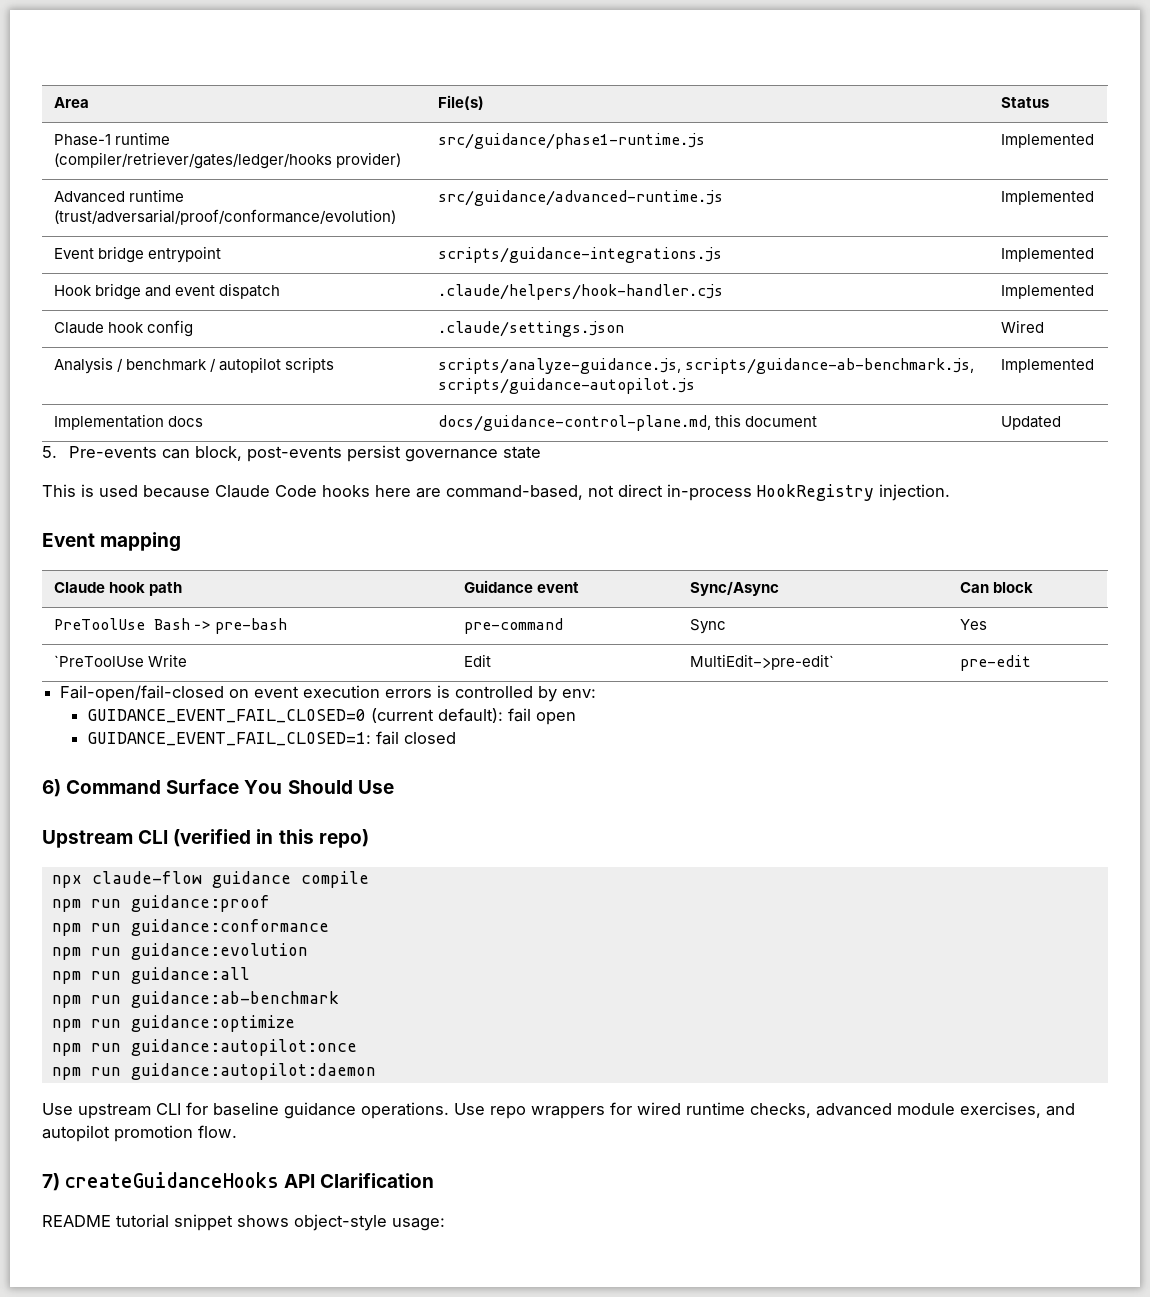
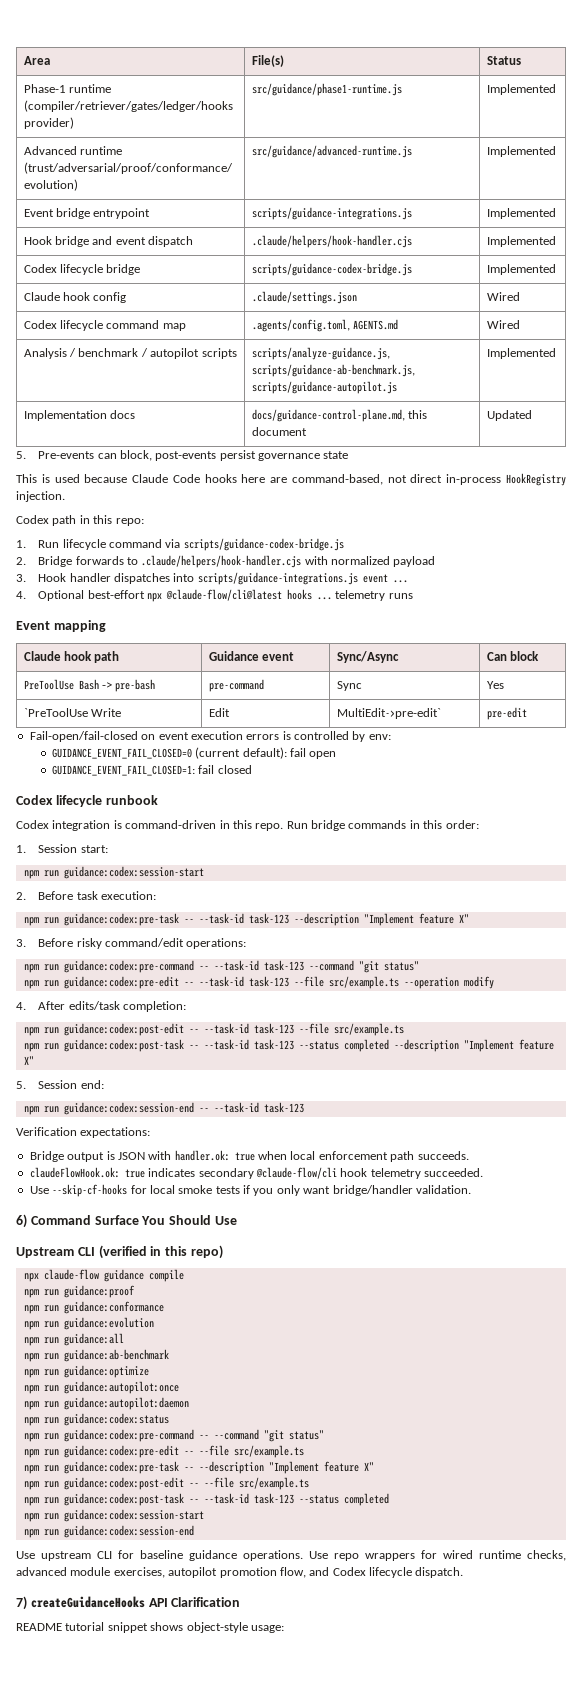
(1094, 292) none -> [23,264,141,275] [251,263,412,276] [486,264,556,275] // Codex lifecycle bridge | scripts/guidance-codex-bridge.js | Implemented
(1044, 326) none -> [23,320,186,331] [251,319,399,332] [486,320,520,329] // Codex lifecycle command map | .agents/config.toml, AGENTS.md | Wired
(950, 492) none -> [16,515,144,526] [16,538,344,551] [16,555,436,568] [16,572,408,585] [16,589,413,602] // Codex path in this repo: // 1. Run lifecycle command via scripts/guidance-codex-bridge.js // 2. Bridge forwards to .claude/helpers/hook-handler.cjs with normalized payload // 3. Hook handler dispatches into scripts/guidance-integrations.js event ... // 4. Optional best-effort npx @claude-flow/cli@latest hooks ... telemetry runs
(456, 738) none -> [16,795,158,807] [16,820,479,831] [16,844,108,853] [23,866,204,879] [16,891,156,900] [23,913,469,926] [16,938,247,949] [23,960,419,973] [23,976,494,989] [16,1001,186,1012] [23,1023,404,1036] [23,1039,554,1052] [23,1056,34,1065] [16,1080,104,1089] [23,1102,304,1115] [16,1127,151,1138] [29,1150,469,1162] [29,1167,483,1179] [29,1184,471,1197] // Codex lifecycle runbook // Codex integration is command-driven in this repo. Run bridge commands in this order: // 1. Session start: // npm run guidance:codex:session-start // 2. Before task execution: // npm run guidance:codex:pre-task -- --task-id task-123 --description "Implement feature X" // 3. Before risky command/edit operations: // npm run guidance:codex:pre-command -- --task-id task-123 --command "git status" // npm run guidance:codex:pre-edit -- --task-id task-123 --file src/example.ts --operation modify // 4. After edits/task completion: // npm run guidance:codex:post-edit -- --task-id task-123 --file src/example.ts // npm run guidance:codex:post-task -- --task-id task-123 --status completed --description "Implement feature X" // 5. Session end: // npm run guidance:codex:session-end -- --task-id task-123 // Verification expectations: // Bridge output is JSON with handler.ok: true when local enforcement path succeeds. // claudeFlowHook.ok: true indicates secondary @claude-flow/cli hook telemetry succeeded. // Use --skip-cf-hooks for local smoke tests if you only want bridge/handler validation.
(376, 1071) none -> [23,1413,169,1426] [23,1429,324,1442] [23,1445,304,1458] [23,1461,374,1474] [23,1477,309,1490] [23,1493,389,1506] [23,1509,204,1522] [23,1525,194,1538] // npm run guidance:codex:status // npm run guidance:codex:pre-command -- --command "git status" // npm run guidance:codex:pre-edit -- --file src/example.ts // npm run guidance:codex:pre-task -- --description "Implement feature X" // npm run guidance:codex:post-edit -- --file src/example.ts // npm run guidance:codex:post-task -- --task-id task-123 --status completed // npm run guidance:codex:session-start // npm run guidance:codex:session-end
[1046,1103,1075,1116] and -> (165, 1572) none
[198,1125,237,1138] flow. -> [279,1567,464,1578] flow, and Codex lifecycle dispatch.

